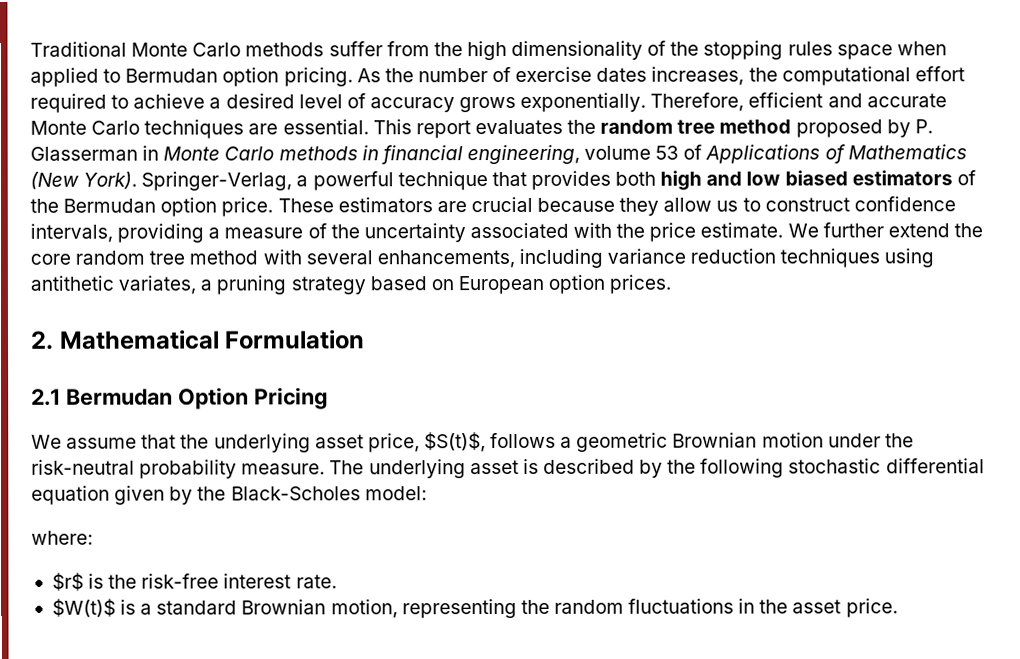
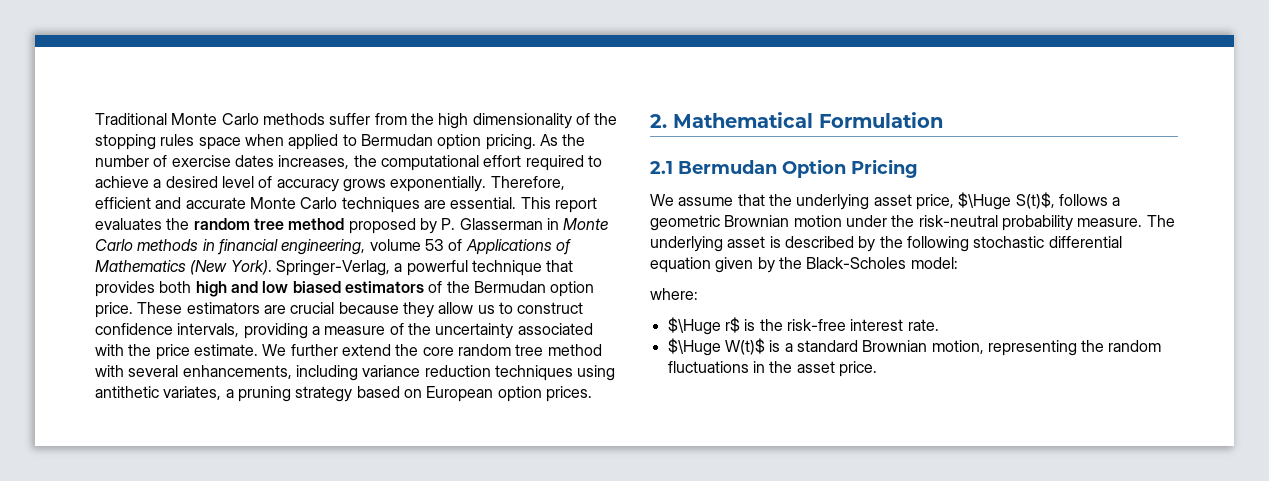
[423,432,486,453] $S(t)$, -> [958,192,1055,210] $\Huge S(t)$,
[51,572,84,591] $r$ -> [667,317,740,335] $\Huge r$
[51,598,116,618] $W(t)$ -> [667,338,765,356] $\Huge W(t)$

